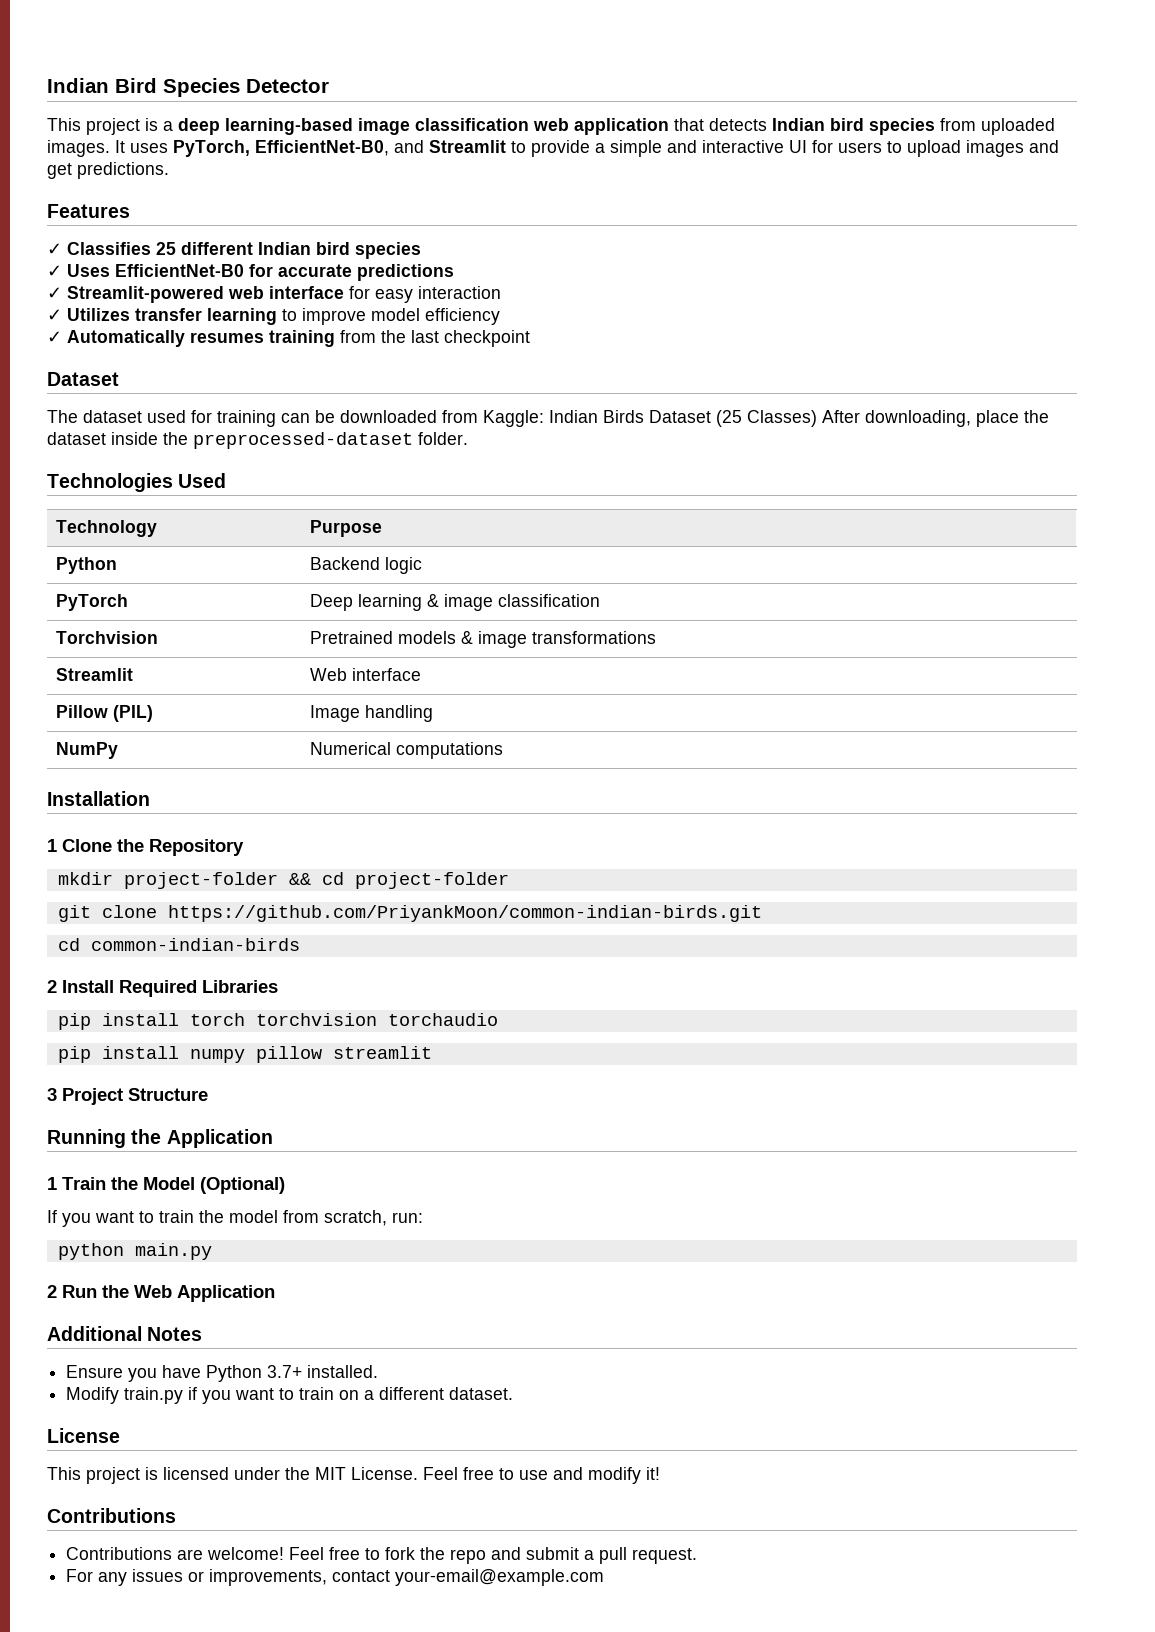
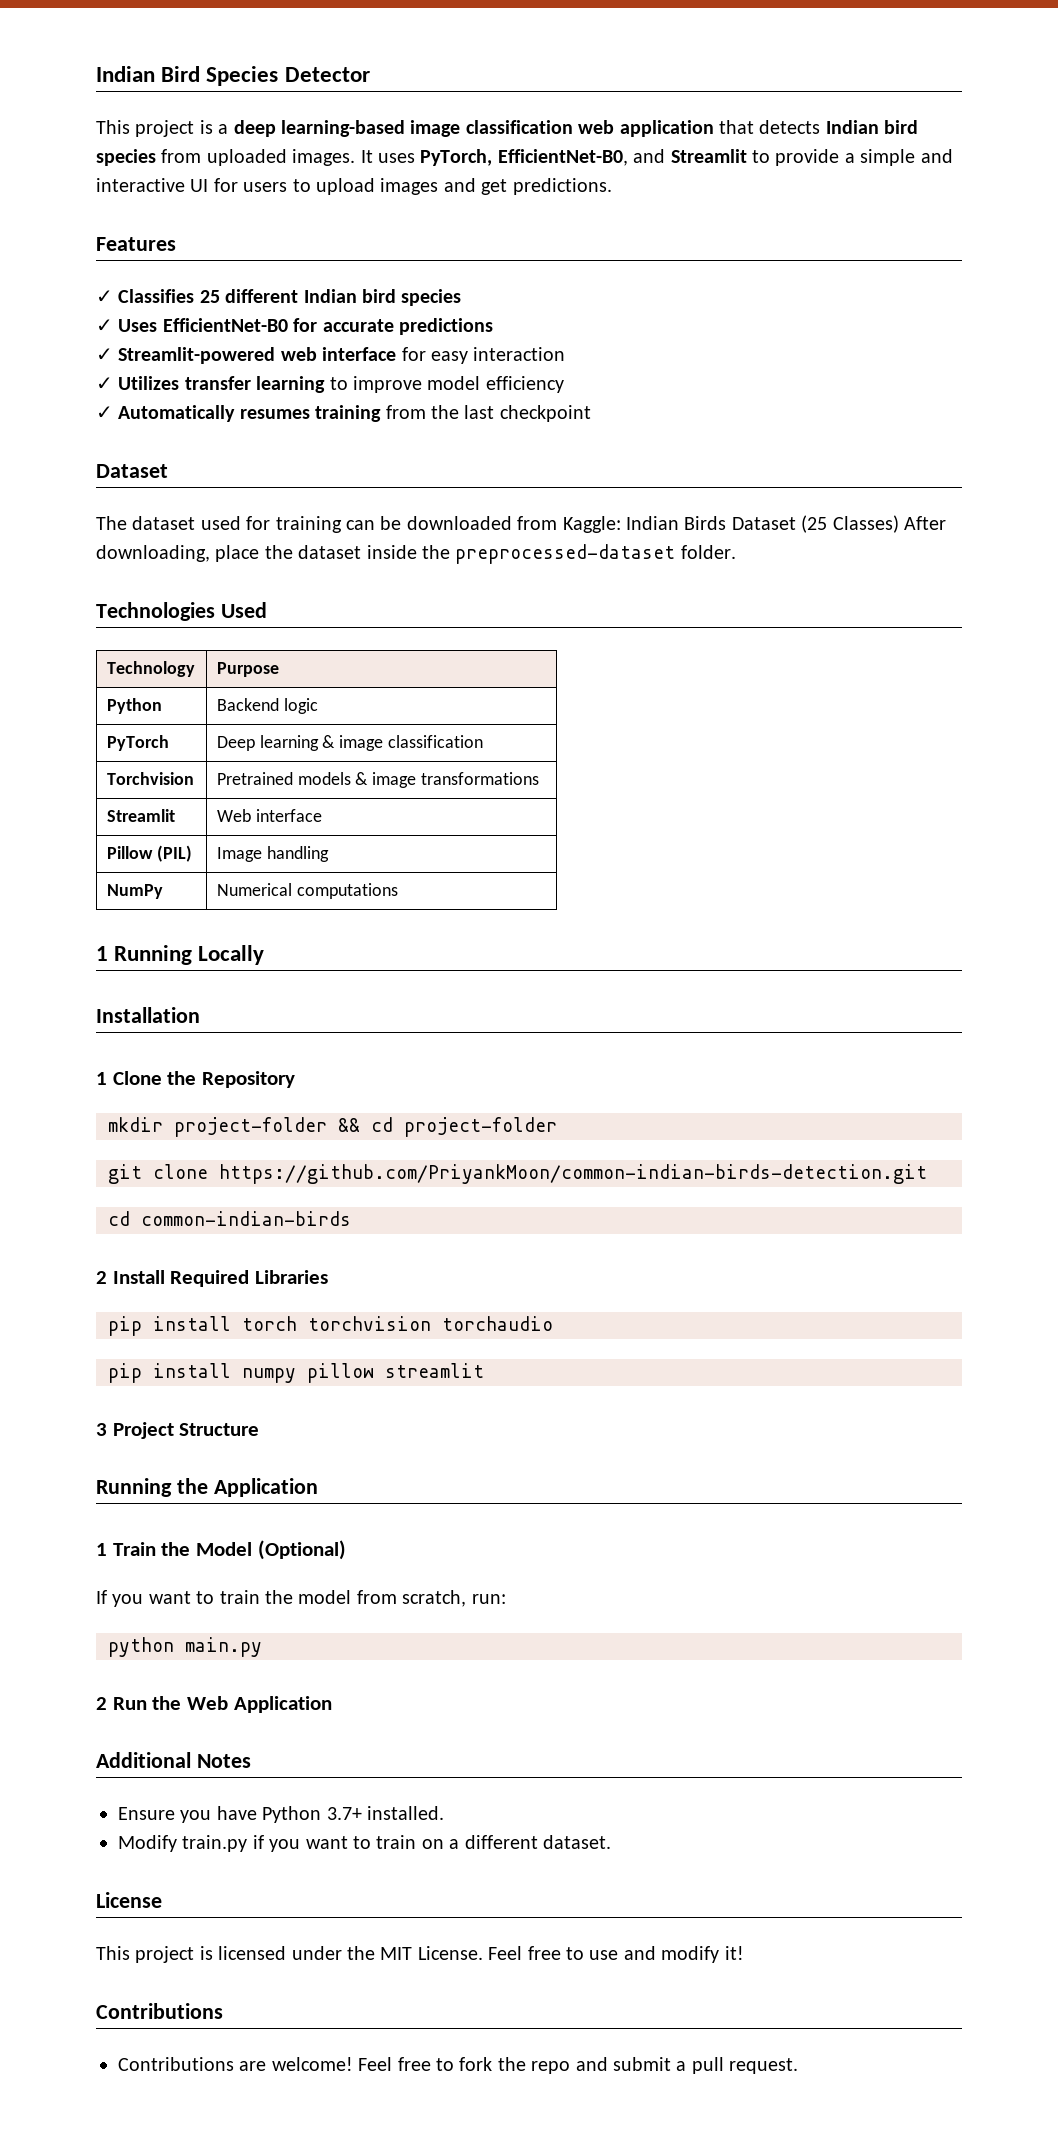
(504, 750) none -> [96,945,265,965] // 1 Running Locally
[167,905,762,922] https://github.com/PriyankMoon/common-indian-birds.git -> [219,1164,927,1184] https://github.com/PriyankMoon/common-indian-birds-detection.git
[66,1569,605,1586] // For any issues or improvements, contact your-email@example.com -> (799, 2066) none

